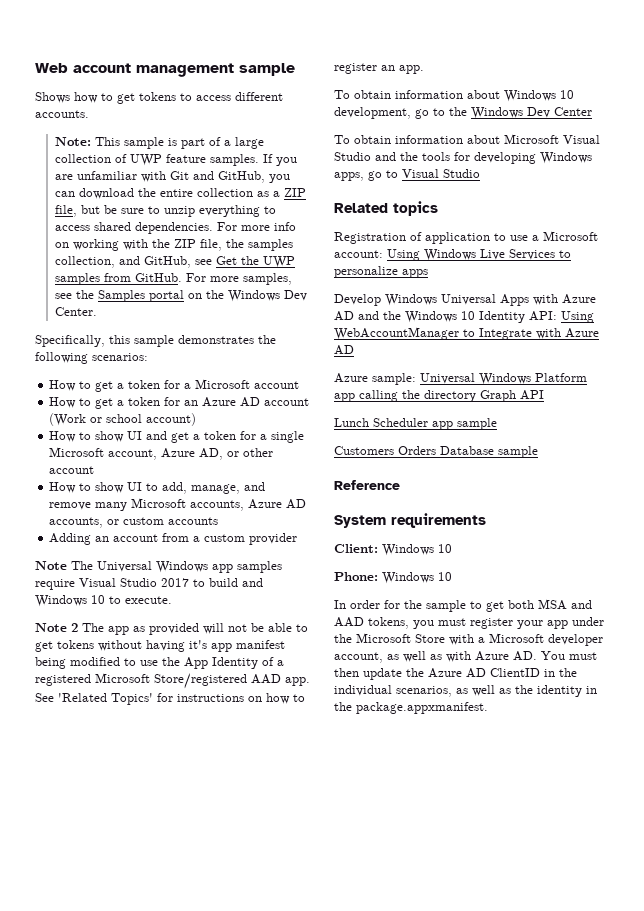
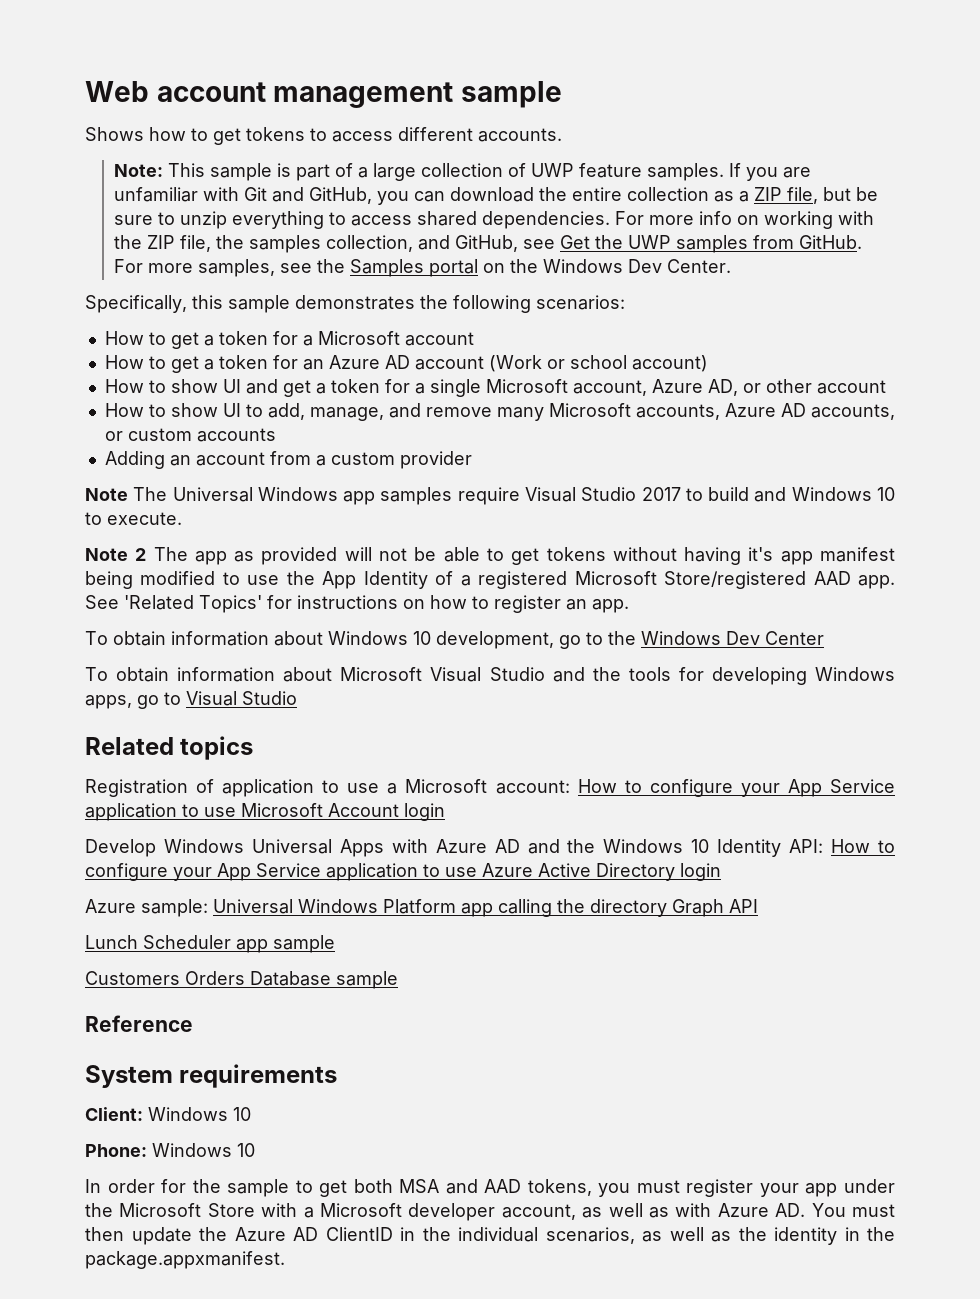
[387,249,571,261] [334,266,428,278] Using Windows Live Services to personalize apps -> [577,779,896,797] [85,803,445,821] How to configure your App Service application to use Microsoft Account login
[561,311,594,323] [334,327,599,340] [334,345,354,355] Using WebAccountManager to Integrate with Azure AD -> [831,839,896,853] [85,863,721,881] How to configure your App Service application to use Azure Active Directory login

